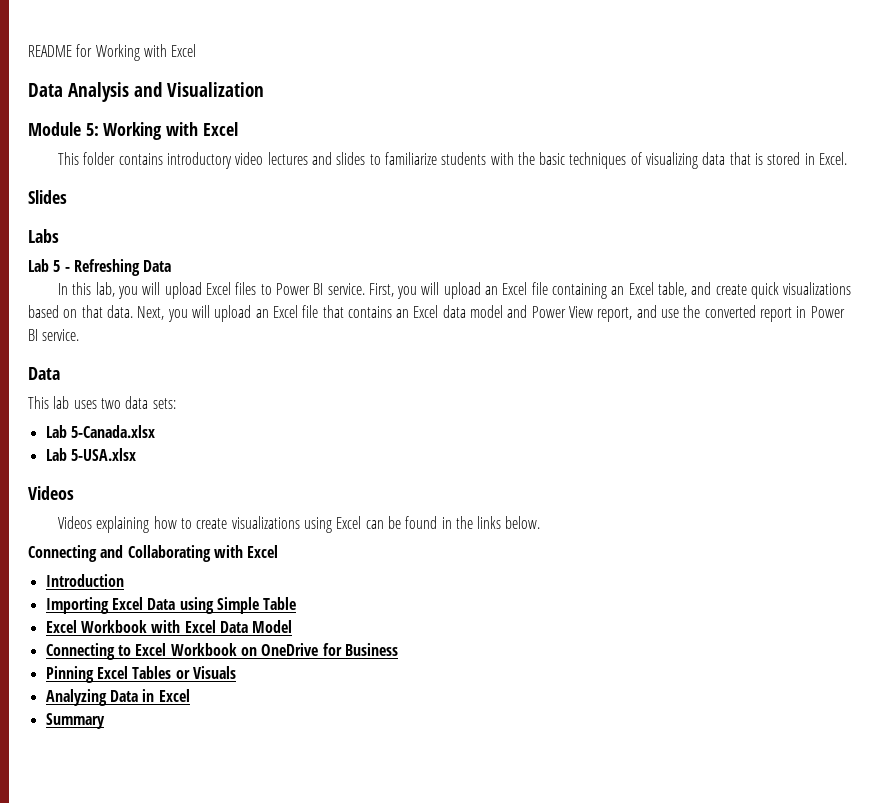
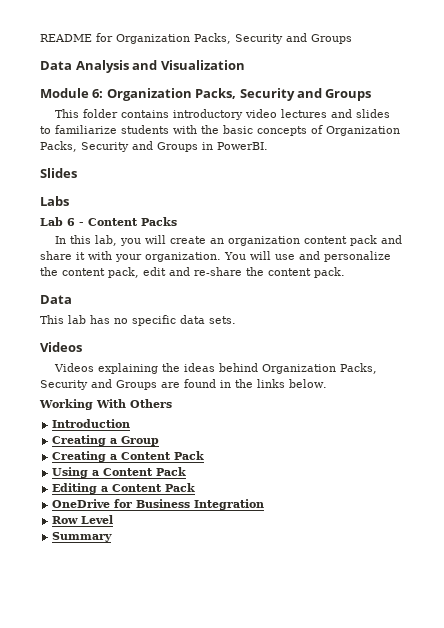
[95,44,197,61] Working with Excel -> [116,33,352,44] Organization Packs, Security and Groups
[85,122,238,140] 5: Working with Excel -> [92,88,372,101] 6: Organization Packs, Security and Groups
[569,152,848,169] techniques of visualizing data that is stored in Excel. -> [257,125,400,136] [40,141,268,152] concepts of Organization Packs, Security and Groups in PowerBI.
[53,259,172,276] 5 - Refreshing Data -> [67,217,177,226] 6 - Content Packs
[164,282,852,299] [28,305,845,322] [28,329,80,341] [28,367,60,380] [28,396,176,409] [45,425,155,438] [45,448,136,461] [28,486,74,500] [57,516,401,533] upload Excel files to Power BI service. First, you will upload an Excel file containing an Excel table, and create quick visualizations based on that data. Next, you will upload an Excel file that contains an Excel data model and Power View report, and use the converted report in Power BI service. // Data // This lab uses two data sets: // Lab 5-Canada.xlsx // Lab 5-USA.xlsx // Videos // Videos explaining how to create visualizations using Excel can be -> [169,235,402,246] [40,251,391,262] [40,267,345,278] [40,295,72,304] [40,315,236,326] [40,342,82,352] [53,363,377,374] [40,379,180,390] create an organization content pack and share it with your organization. You will use and personalize the content pack, edit and re-share the content pack. // Data // This lab has no specific data sets. // Videos // Videos explaining the ideas behind Organization Packs, Security and Groups are
[28,545,279,562] [45,574,124,587] [45,597,297,614] [45,620,293,633] [45,643,398,660] [45,666,236,683] [45,689,190,706] Connecting and Collaborating with Excel // Introduction // Importing Excel Data using Simple Table // Excel Workbook with Excel Data Model // Connecting to Excel Workbook on OneDrive for Business // Pinning Excel Tables or Visuals // Analyzing Data in Excel -> [39,399,172,410] [52,419,131,428] [52,435,160,446] [52,451,205,462] [52,467,187,478] [52,483,196,494] [52,499,265,510] [52,515,114,524] Working With Others // Introduction // Creating a Group // Creating a Content Pack // Using a Content Pack // Editing a Content Pack // OneDrive for Business Integration // Row Level

